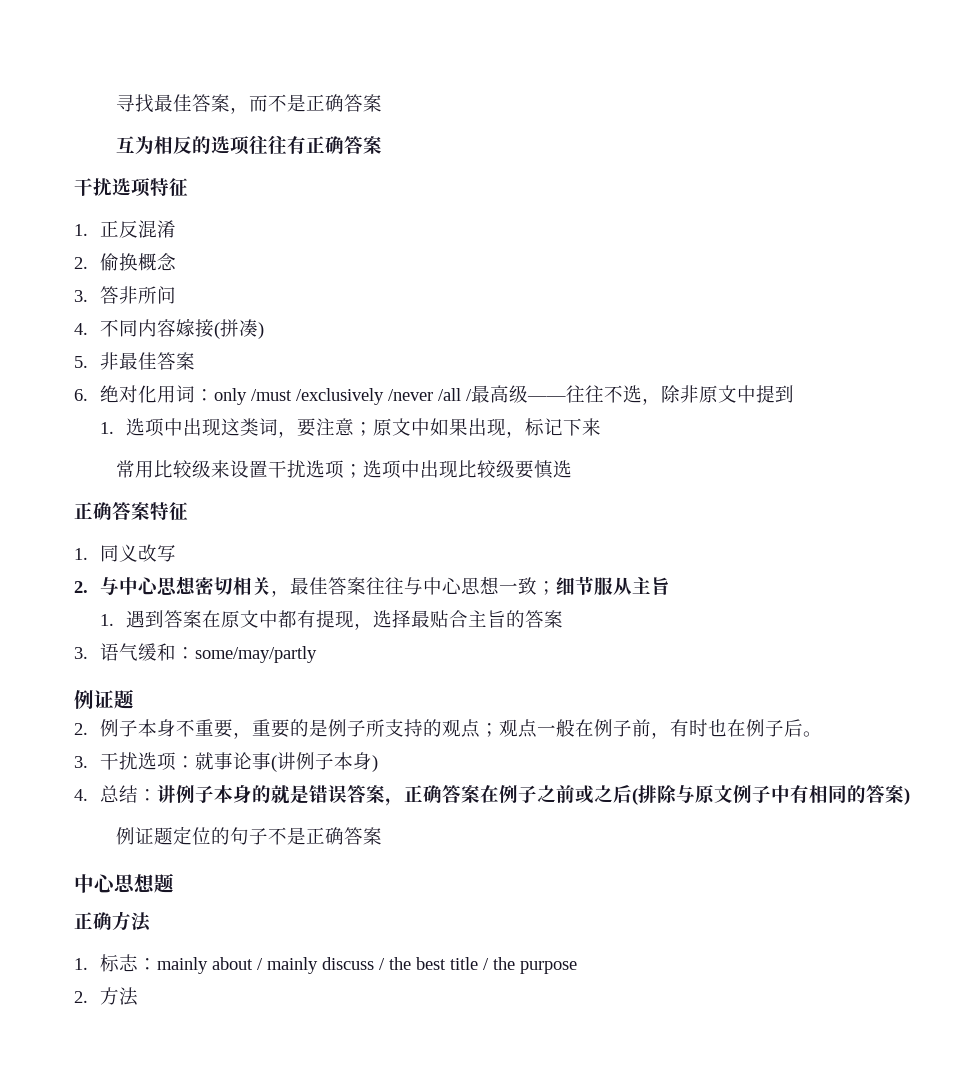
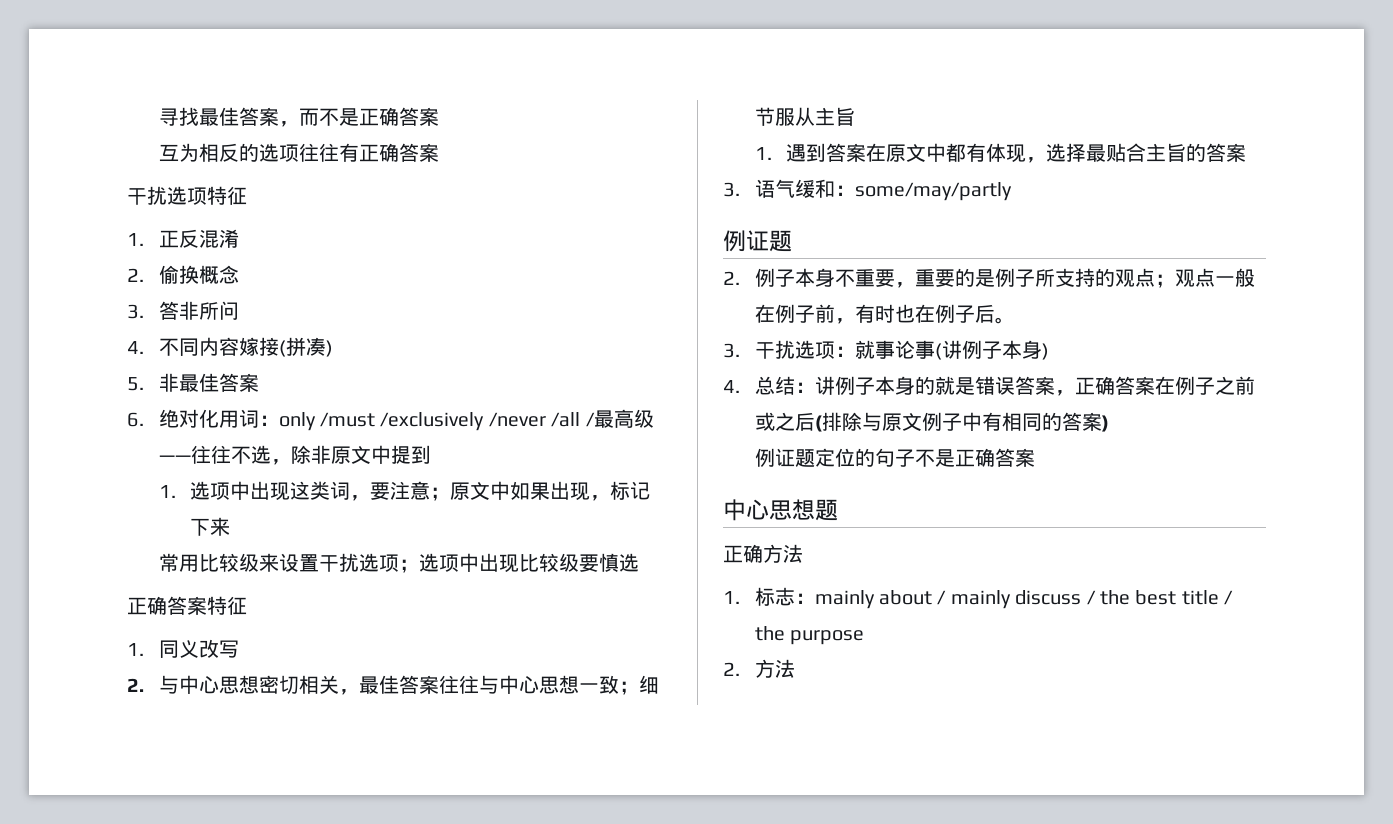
[315,610,335,628] 提 -> [986,143,1007,162] 体

